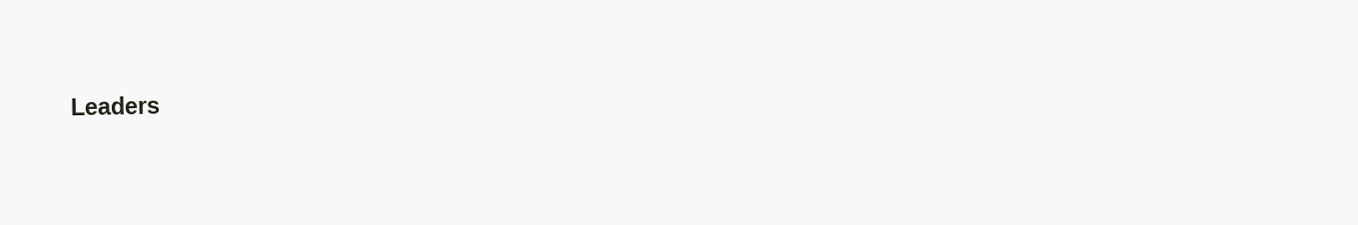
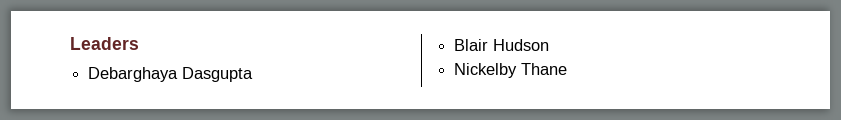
(160, 105) none -> [88,67,254,82] [454,39,550,51] [454,63,568,78] // Debarghaya Dasgupta // Blair Hudson // Nickelby Thane

